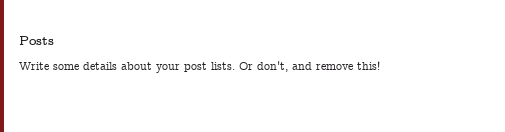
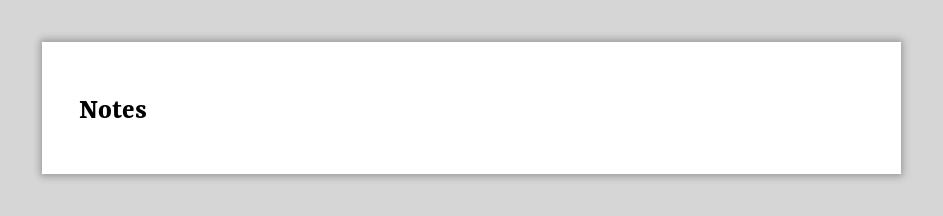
[19,36,54,45] [19,61,380,73] Posts // Write some details about your post lists. Or don't, and remove this! -> [79,101,147,118] Notes

